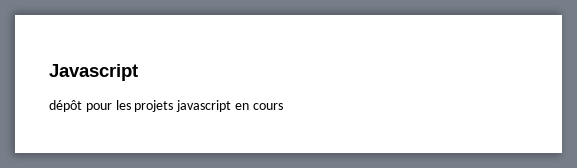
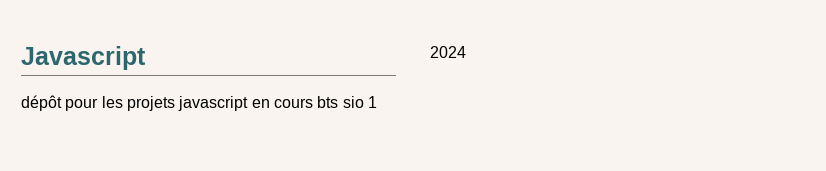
(283, 106) none -> [317,96,377,108] [430,46,466,58] bts sio 1 2024

